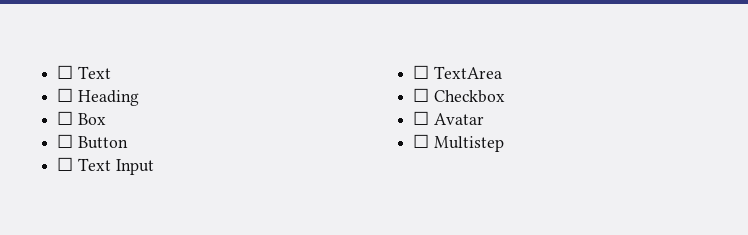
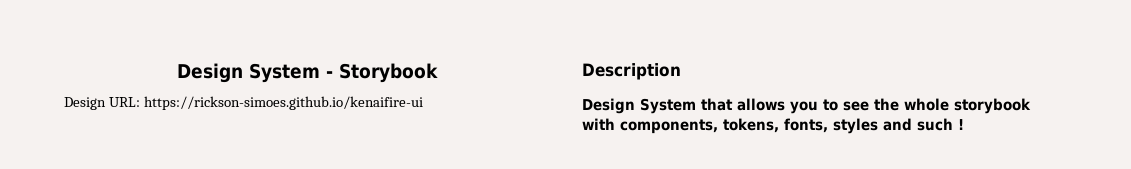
[57,65,111,79] [57,88,139,106] [57,111,106,125] [57,134,128,149] [57,157,154,175] [413,65,502,79] [413,88,505,103] [413,111,484,125] [413,134,504,152] ☐ Text // ☐ Heading // ☐ Box // ☐ Button // ☐ Text Input // ☐ TextArea // ☐ Checkbox // ☐ Avatar // ☐ Multistep -> [176,63,438,83] [64,96,423,110] [582,63,681,80] [582,98,1031,114] [582,118,964,134] Design System - Storybook // Design URL: https://rickson-simoes.github.io/kenaifire-ui // Description // Design System that allows you to see the whole storybook with components, tokens, fonts, styles and such !

